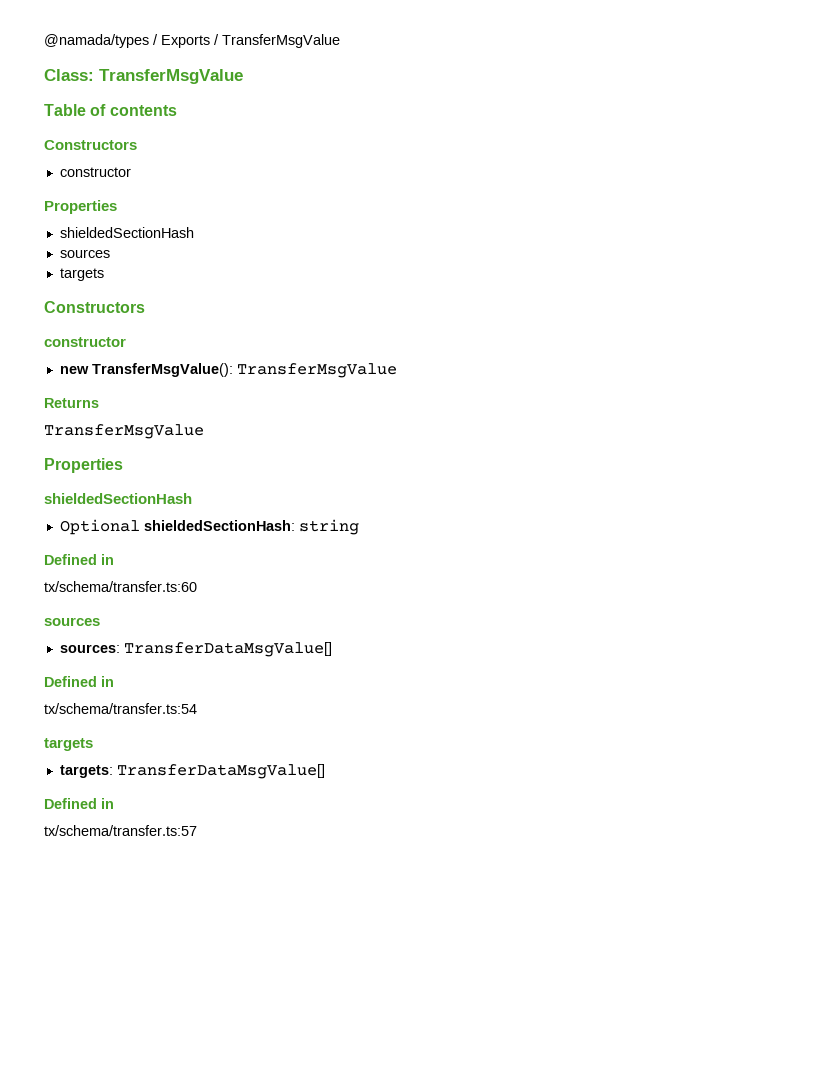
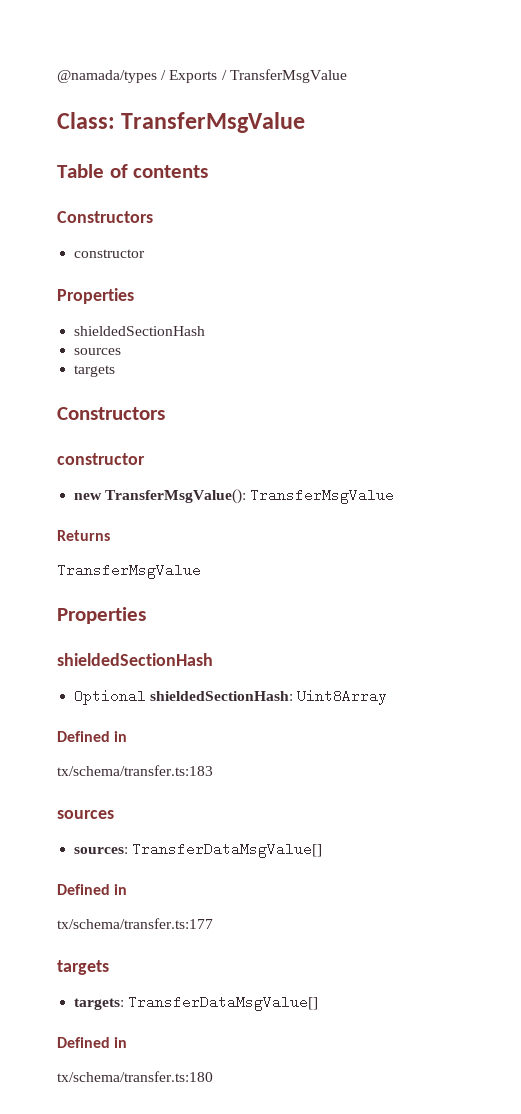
[298,519,359,535] [44,554,114,565] [44,581,197,592] string // Defined in // tx/schema/transfer.ts:60 -> [297,689,388,705] [57,731,128,742] [57,765,213,776] Uint8Array // Defined in // tx/schema/transfer.ts:183
[44,703,197,714] tx/schema/transfer.ts:54 -> [57,918,213,929] tx/schema/transfer.ts:177
[44,825,197,836] tx/schema/transfer.ts:57 -> [57,1071,213,1082] tx/schema/transfer.ts:180

